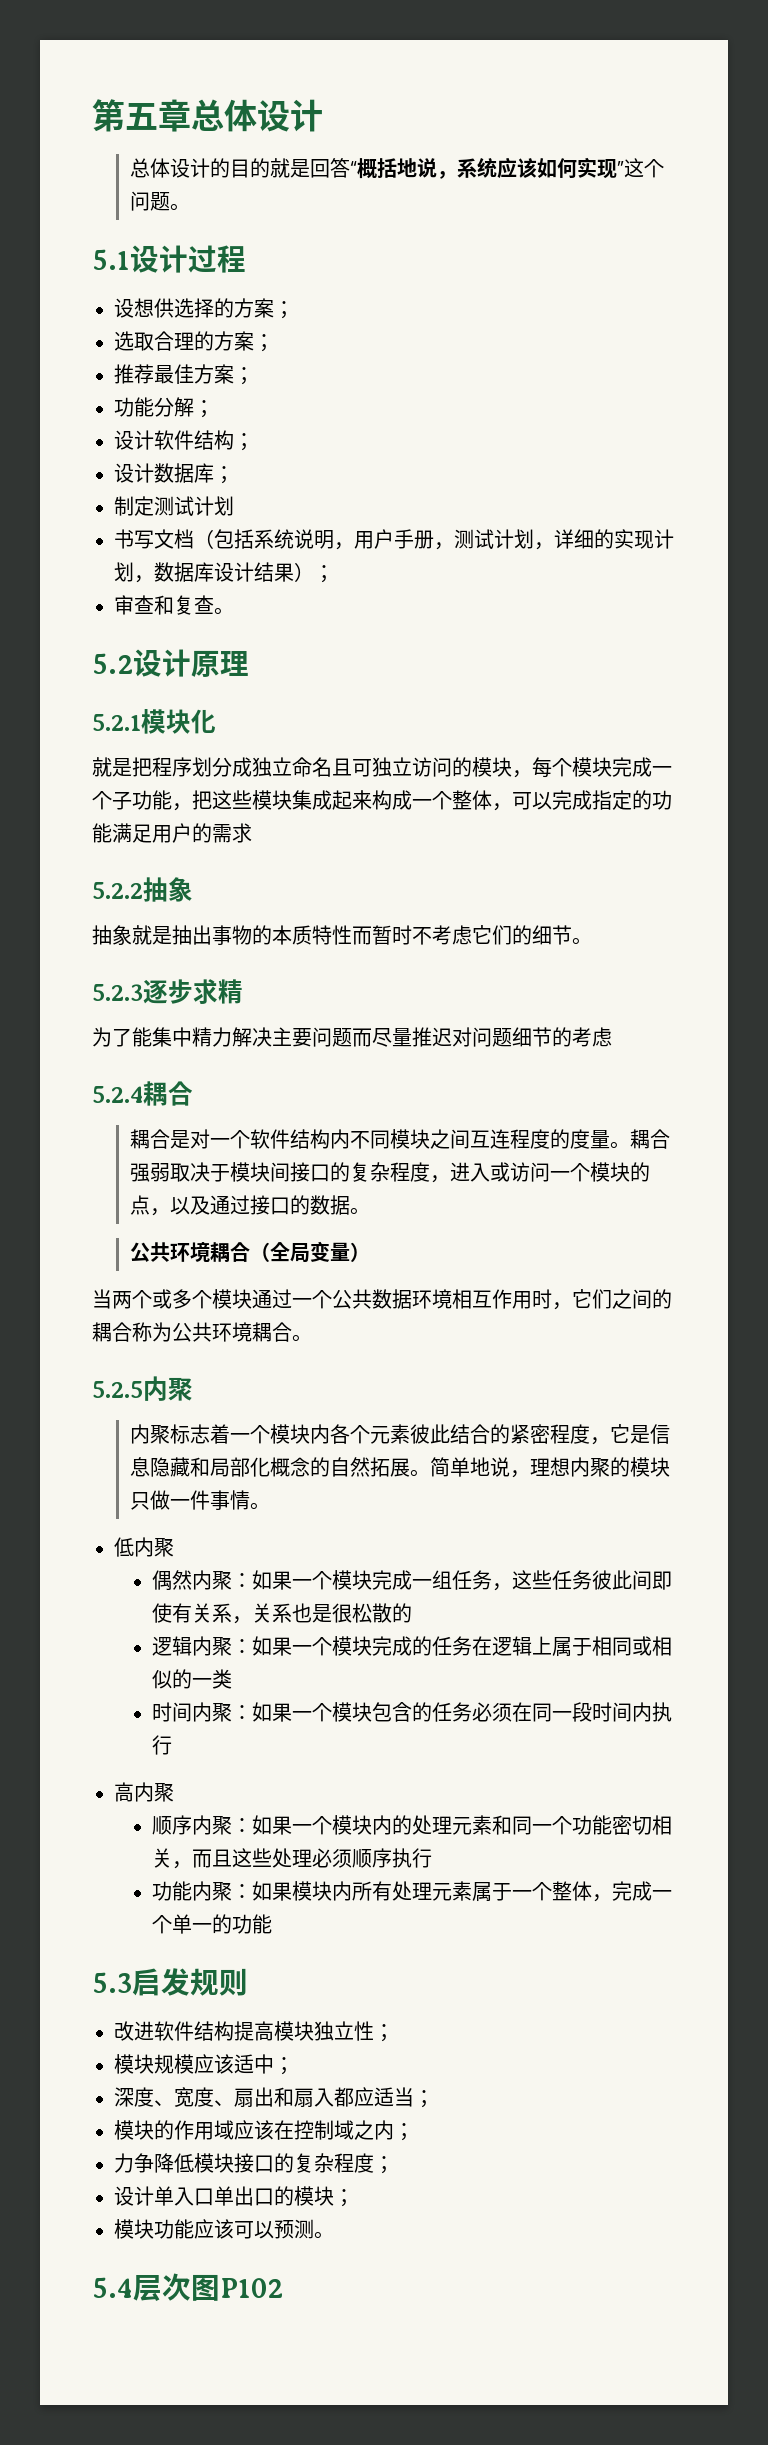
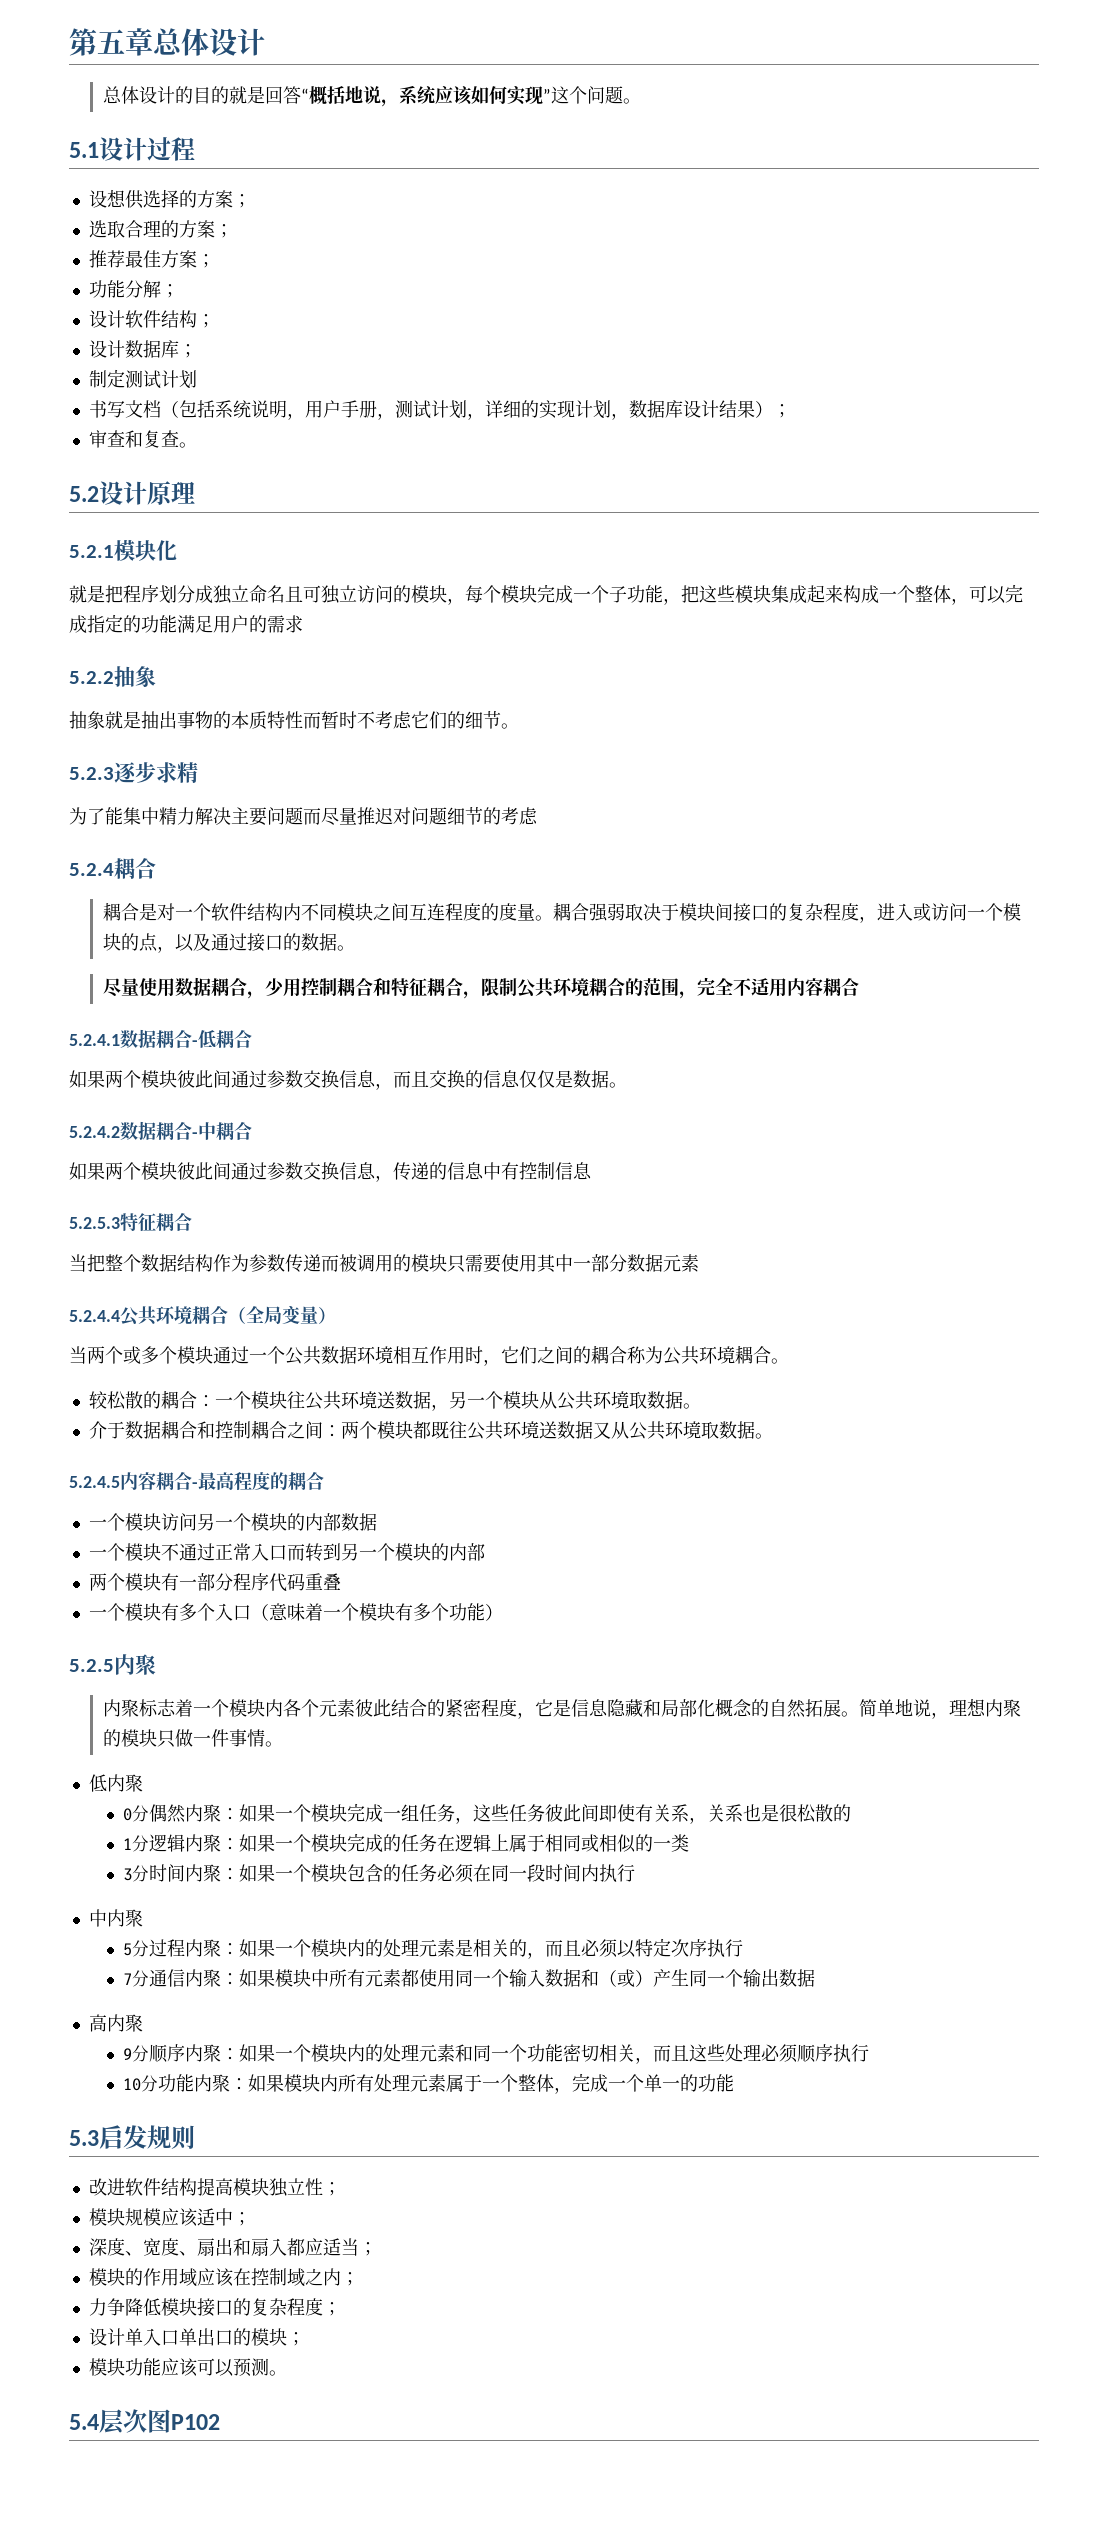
(370, 1211) none -> [103,977,860,999] [69,1029,252,1048] [69,1070,627,1090] [69,1121,252,1140] [69,1162,592,1182] [69,1213,192,1232] [69,1254,699,1273] [69,1310,120,1322] 尽量使用数据耦合，少用控制耦合和特征耦合，限制公共环境耦合的范围，完全不适用内容耦合 // 5.2.4.1数据耦合-低耦合 // 如果两个模块彼此间通过参数交换信息，而且交换的信息仅仅是数据。 // 5.2.4.2数据耦合-中耦合 // 如果两个模块彼此间通过参数交换信息，传递的信息中有控制信息 // 5.2.5.3特征耦合 // 当把整个数据结构作为参数传递而被调用的模块只需要使用其中一部分数据元素 // 5.2.4.4
(312, 1338) none -> [88,1390,701,1411] [88,1420,773,1440] [69,1472,324,1491] [88,1513,377,1531] [88,1543,485,1562] [88,1573,341,1592] [88,1603,503,1621] // 较松散的耦合：一个模块往公共环境送数据，另一个模块从公共环境取数据。 // 介于数据耦合和控制耦合之间：两个模块都既往公共环境送数据又从公共环境取数据。 // 5.2.4.5内容耦合-最高程度的耦合 // 一个模块访问另一个模块的内部数据 // 一个模块不通过正常入口而转到另一个模块的内部 // 两个模块有一部分程序代码重叠 // 一个模块有多个入口（意味着一个模块有多个功能）
(174, 1547) none -> [122,1805,149,1822] 0分
(412, 1613) none -> [122,1835,149,1852] 1分
(232, 1679) none -> [122,1865,149,1882] 3分
(172, 1745) none -> [88,1909,143,1927] [122,1938,743,1959] [122,1969,815,1987] // 中内聚 // 5分过程内聚：如果一个模块内的处理元素是相关的，而且必须以特定次序执行 // 7分通信内聚：如果模块中所有元素都使用同一个输入数据和（或）产生同一个输出数据
(174, 1792) none -> [122,2045,149,2062] 9分
(432, 1858) none -> [122,2075,158,2092] 10分

